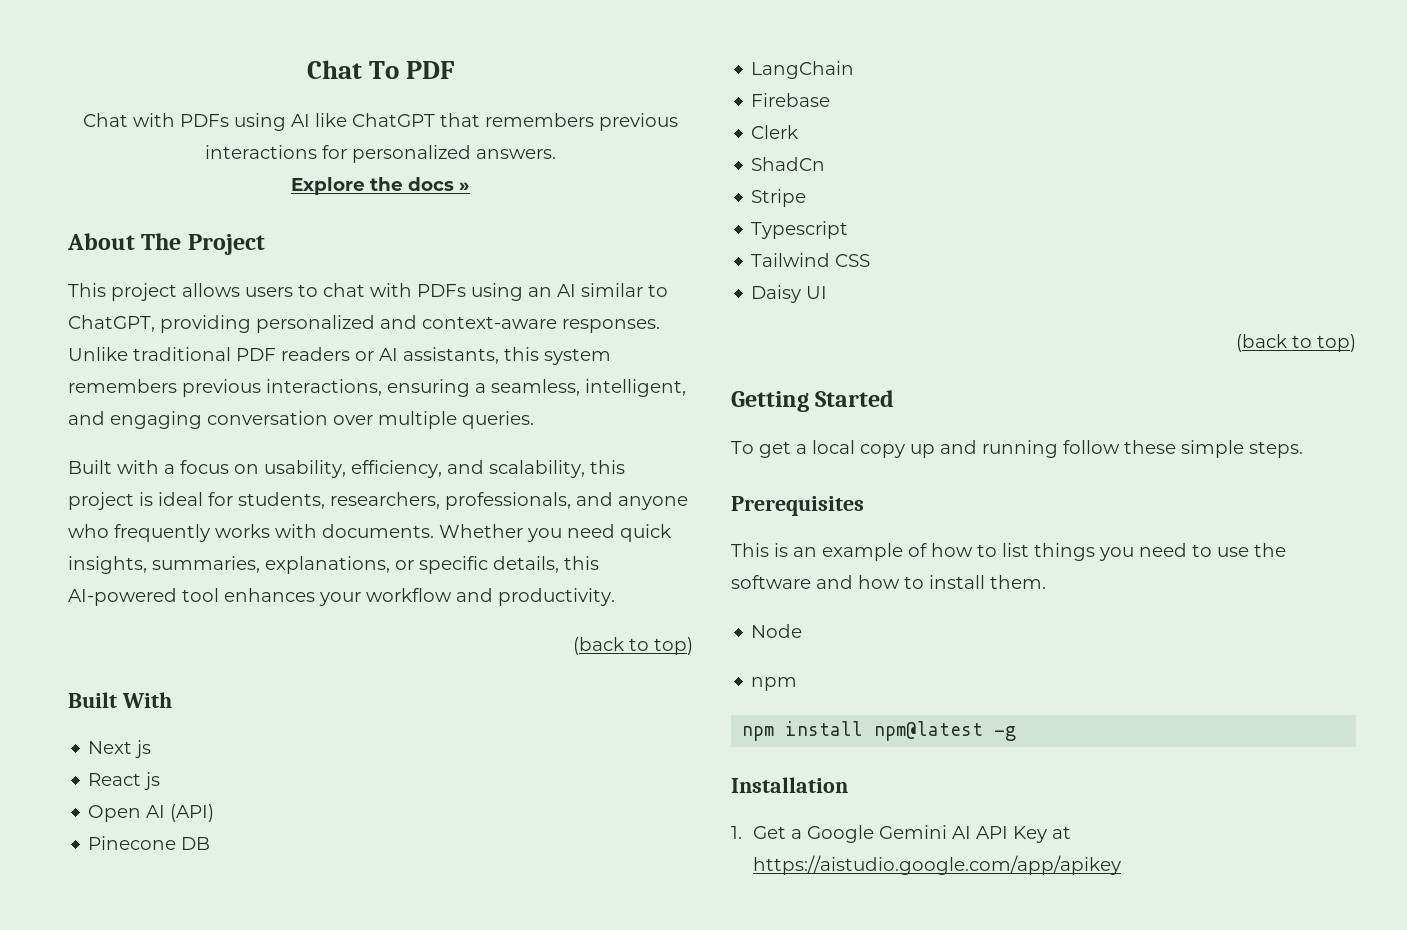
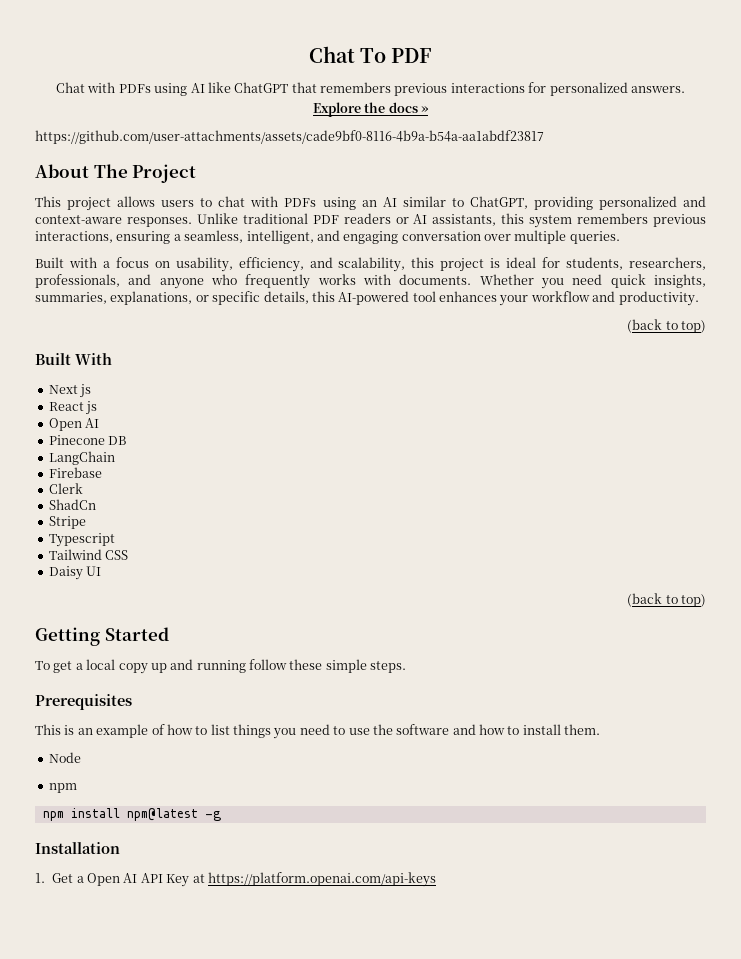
(470, 186) none -> [35,130,544,144] // https://github.com/user-attachments/assets/cade9bf0-8116-4b9a-b54a-aa1abdf23817
[170,804,215,822] (API) -> (100, 423) none
[806,825,947,843] Google Gemini -> [87,873,121,886] Open
[752,855,1121,875] https://aistudio.google.com/app/apikey -> [207,872,436,887] https://platform.openai.com/api-keys

